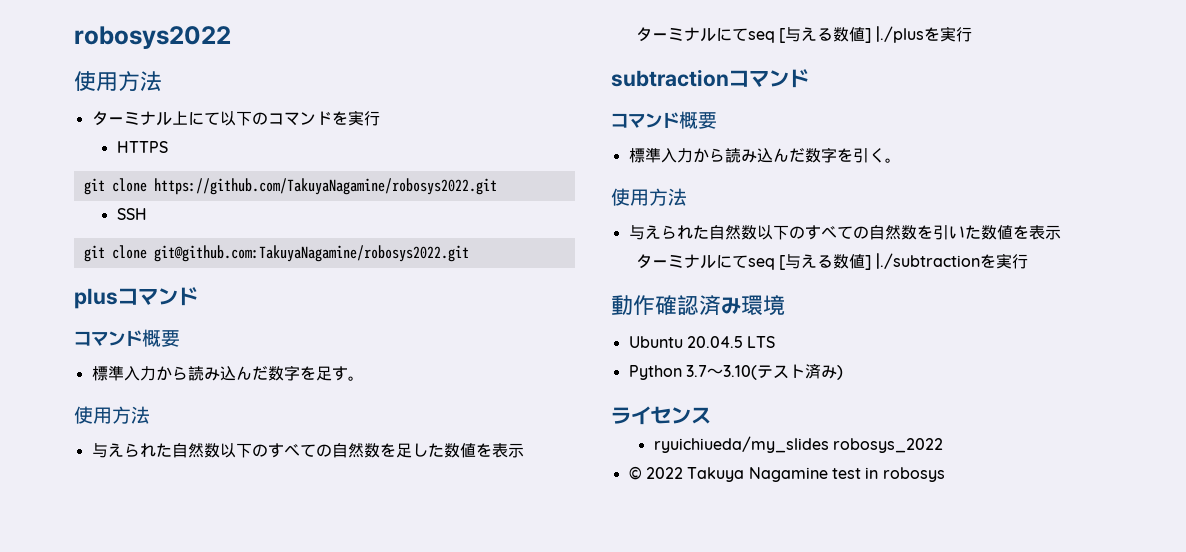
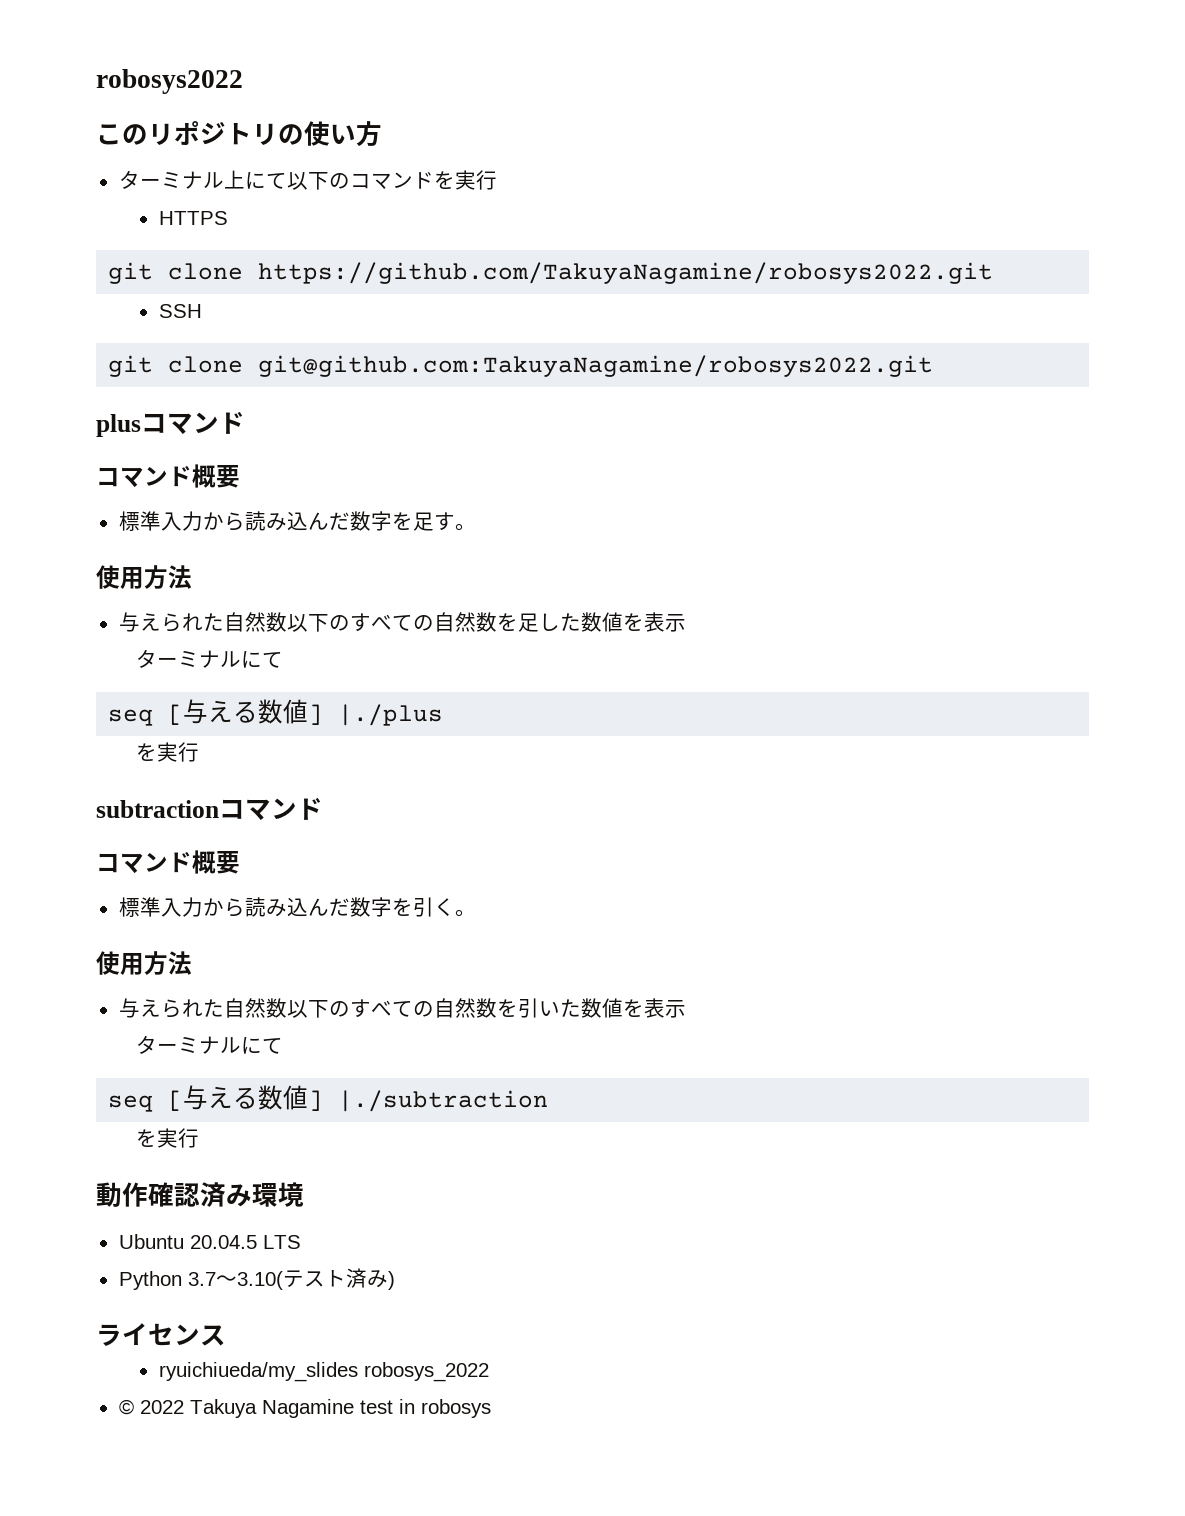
[74,71,162,91] 使用方法 -> [96,121,382,147] このリポジトリの使い方
(748, 34) none -> (283, 660) //
(924, 34) none -> (444, 715) //
(748, 261) none -> (283, 1046) //
(980, 261) none -> (549, 1101) //

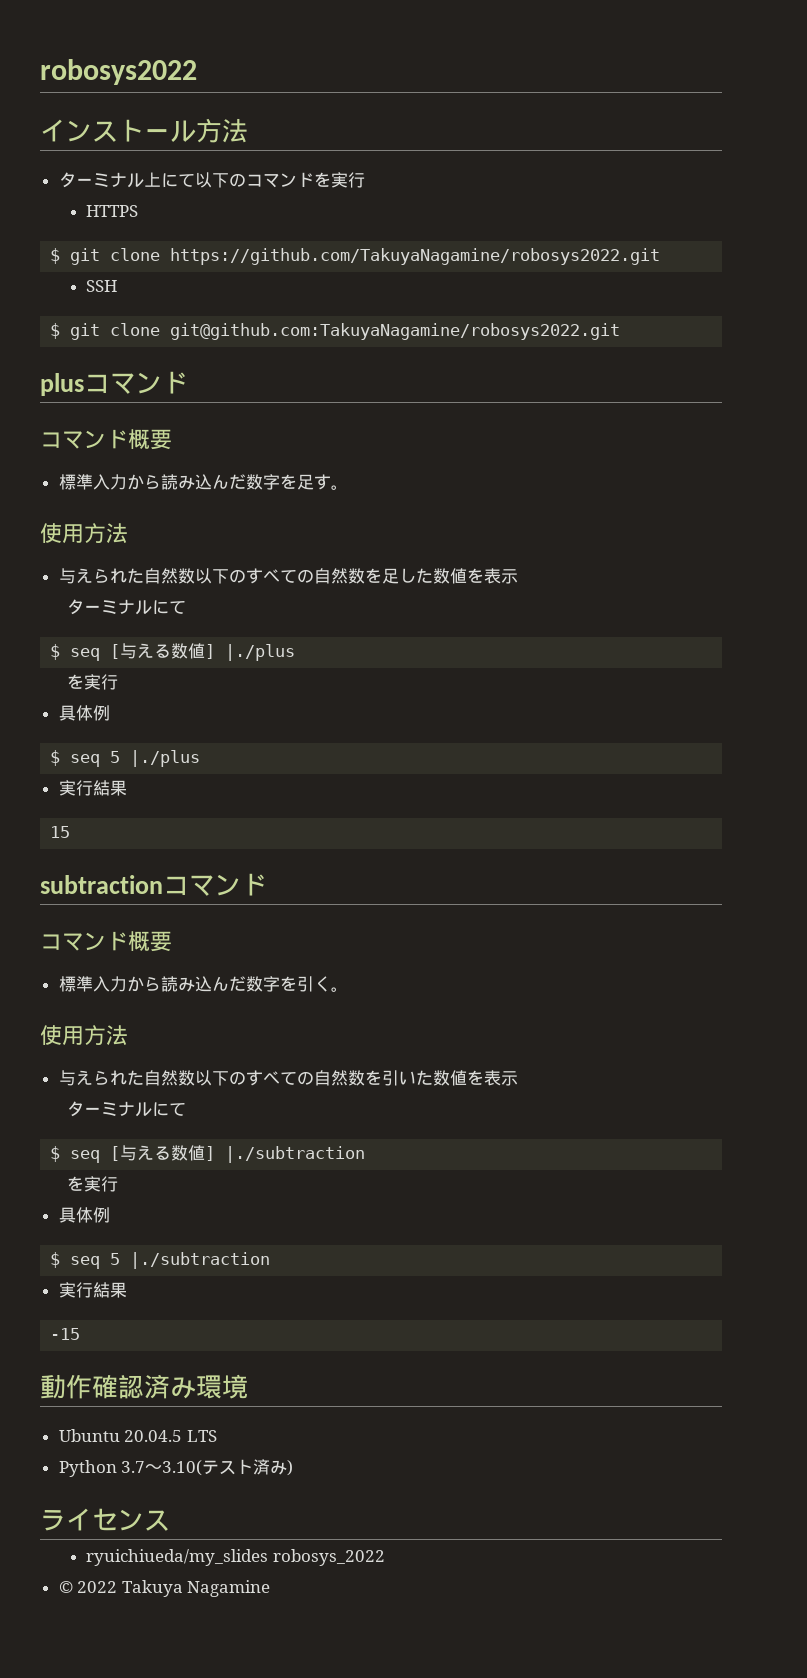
[96,121,382,147] このリポジトリの使い方 -> [40,118,248,143] インストール方法
(228, 218) none -> [50,248,61,264] $
(202, 311) none -> [50,323,61,339] $
(283, 660) none -> [50,644,61,660] $
(199, 752) none -> [58,705,110,721] [50,750,201,767] [58,780,127,796] [50,826,71,838] // 具体例 // $ seq 5 |./plus // 実行結果 // 15
(283, 1046) none -> [50,1146,61,1162] $
(199, 1138) none -> [58,1207,110,1223] [50,1252,271,1269] [58,1282,127,1298] [50,1328,81,1340] // 具体例 // $ seq 5 |./subtraction // 実行結果 // -15
[359,1399,491,1418] test in robosys -> (271, 1588) none

